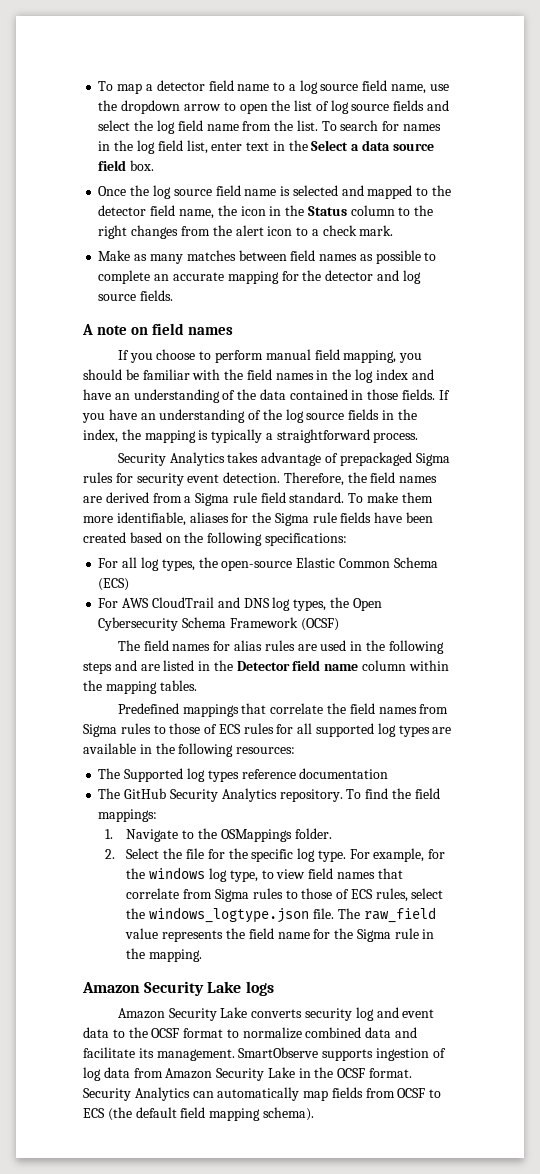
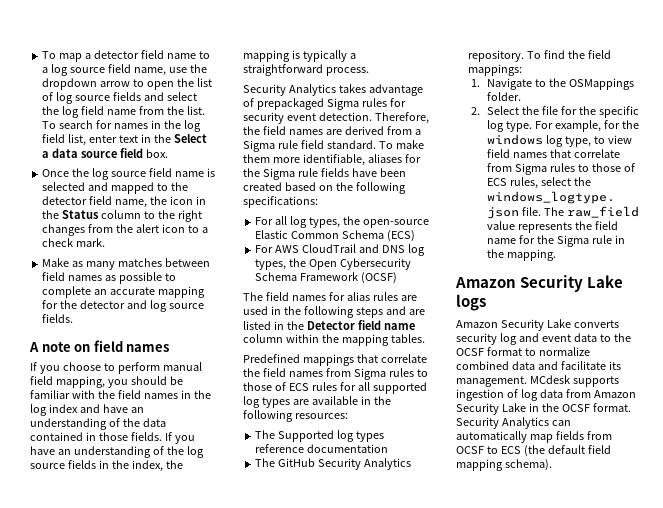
[238,1047,319,1058] SmartObserve -> [529,375,570,384] MCdesk

